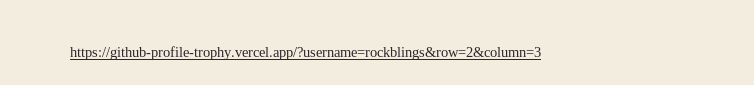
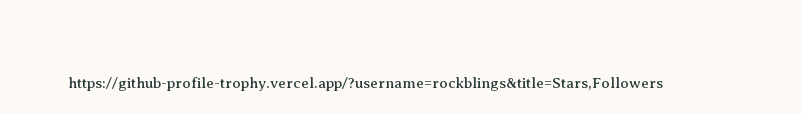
[70,46,541,60] https://github-profile-trophy.vercel.app/?username=rockblings&row=2&column=3 -> [68,77,663,91] https://github-profile-trophy.vercel.app/?username=rockblings&title=Stars,Followers

